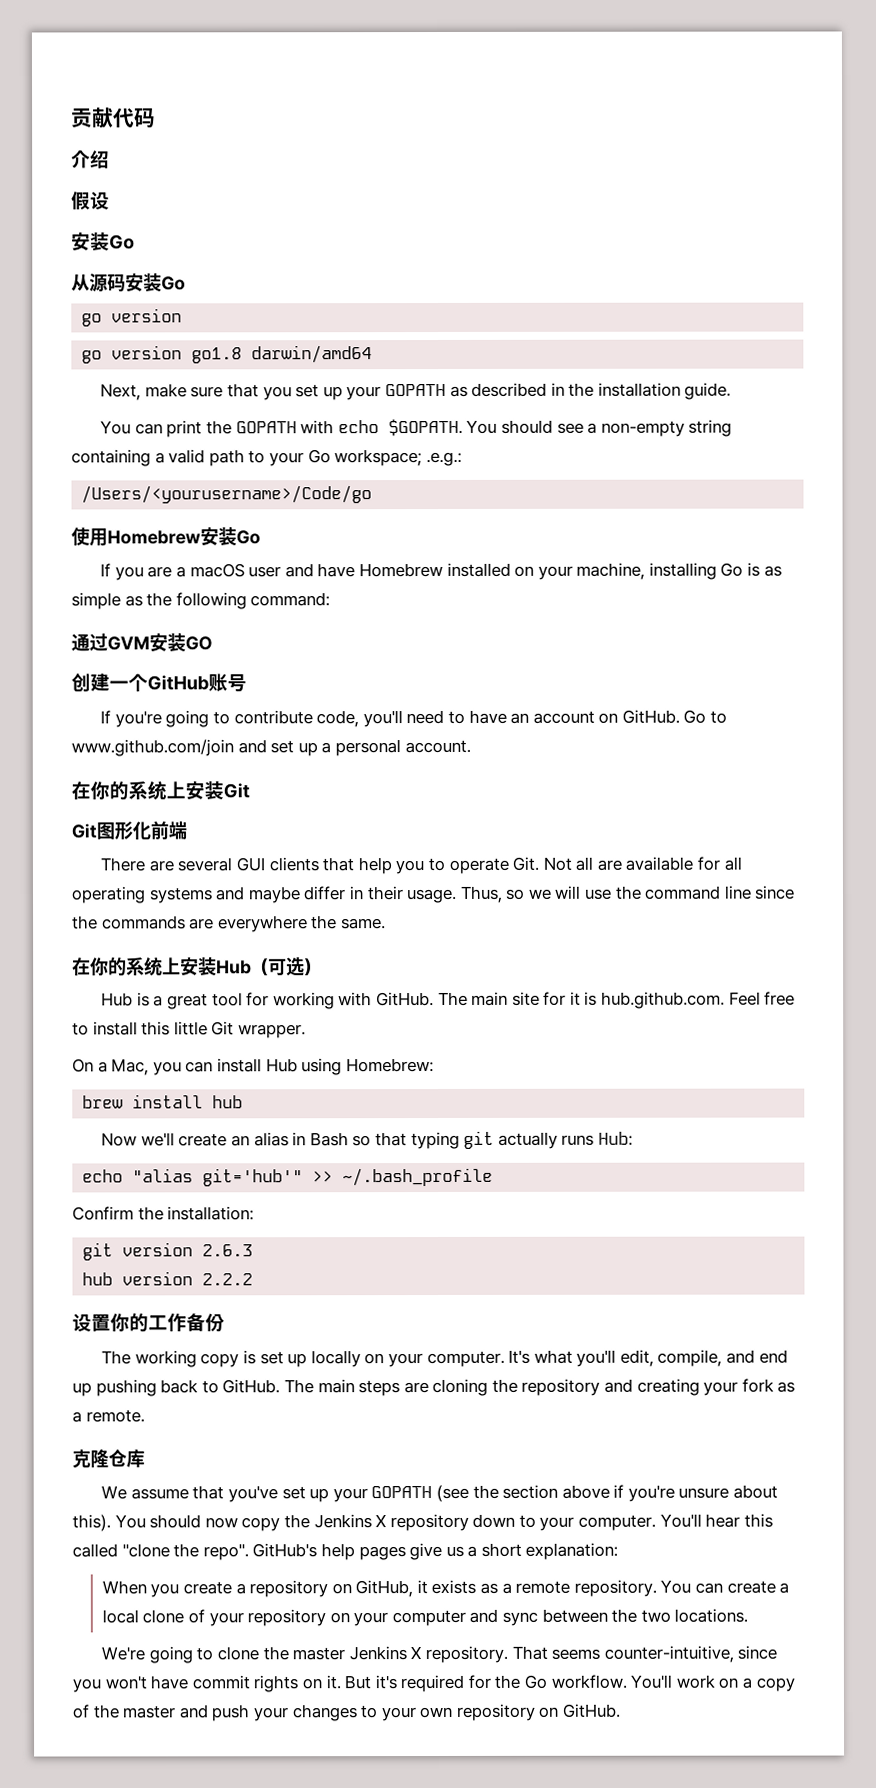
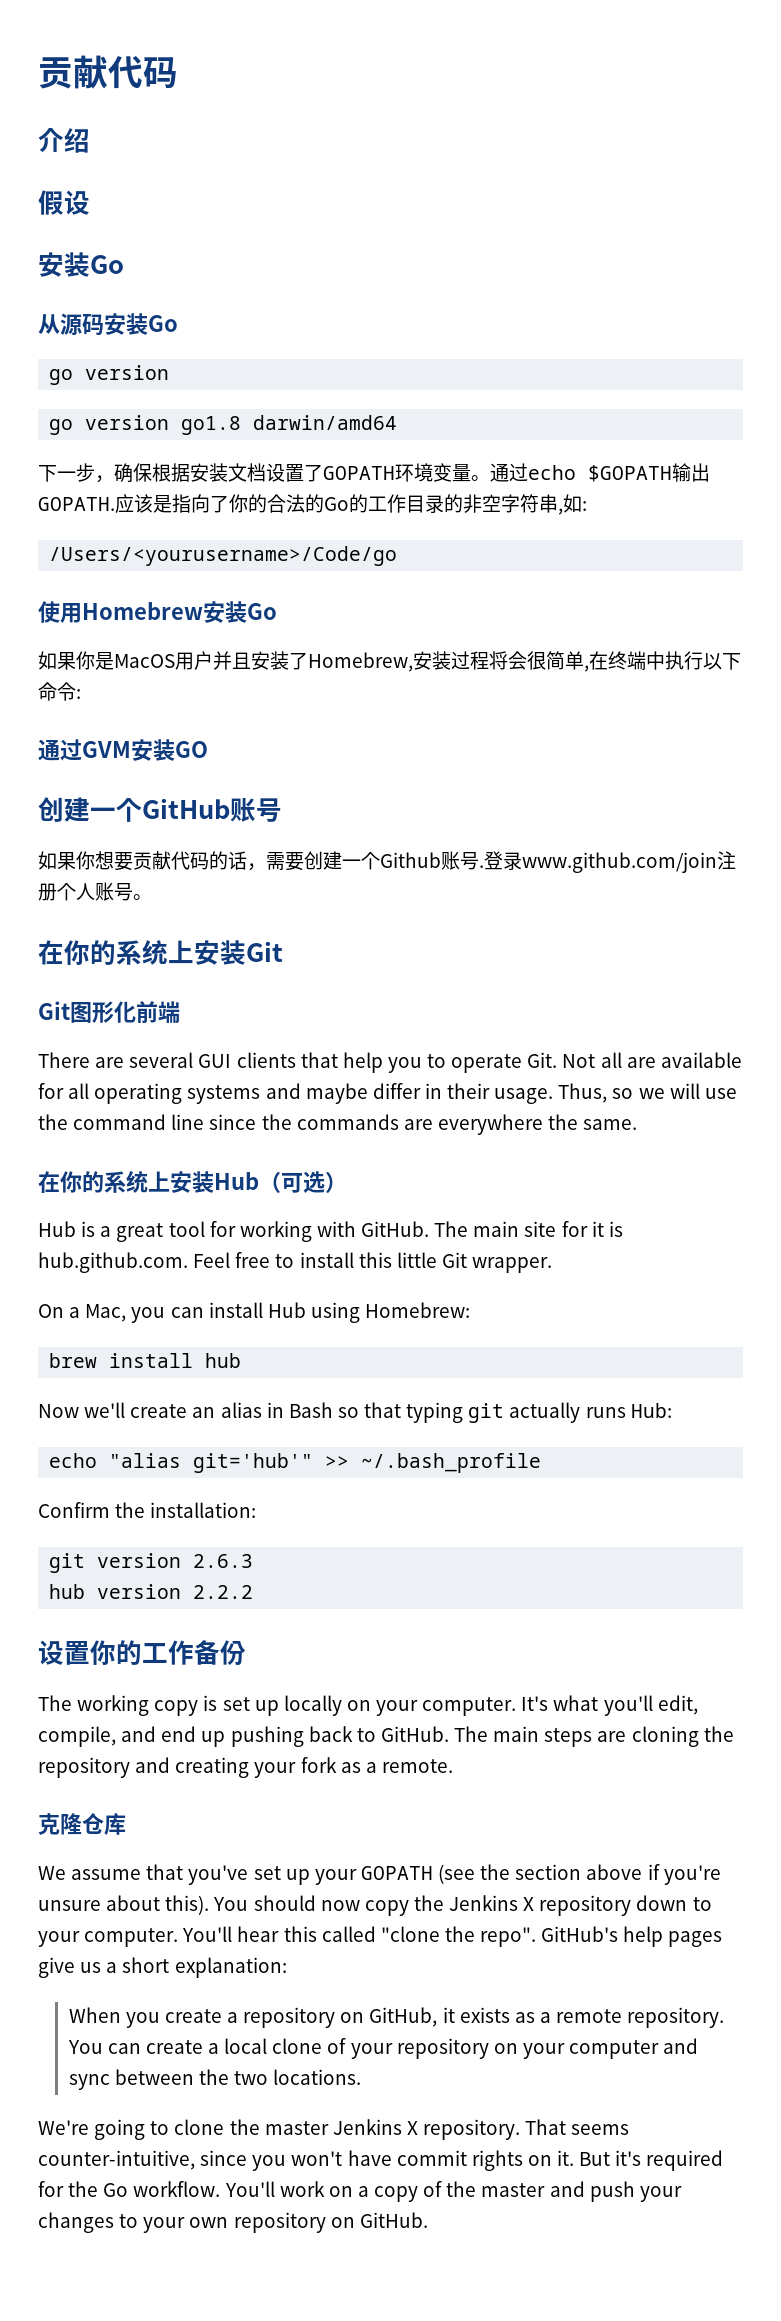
[100,382,732,401] [100,418,733,438] [71,449,462,467] Next, make sure that you set up your GOPATH as described in the installation guide. // You can print the GOPATH with echo $GOPATH. You should see a non-empty string containing a valid path to your Go workspace; .e.g.: -> [38,463,710,483] [38,494,587,515] 下一步，确保根据安装文档设置了GOPATH环境变量。通过echo $GOPATH输出GOPATH.应该是指向了你的合法的Go的工作目录的非空字符串,如:
[100,562,782,581] [71,592,331,610] If you are a macOS user and have Homebrew installed on your machine, installing Go is as simple as the following command: -> [38,651,741,672] [38,682,81,701] 如果你是MacOS用户并且安装了Homebrew,安装过程将会很简单,在终端中执行以下命令:
[100,709,728,728] [71,739,471,757] If you're going to contribute code, you'll need to have an account on GitHub. Go to www.github.com/join and set up a personal account. -> [38,851,736,873] [38,882,152,901] 如果你想要贡献代码的话，需要创建一个Github账号.登录www.github.com/join注册个人账号。

